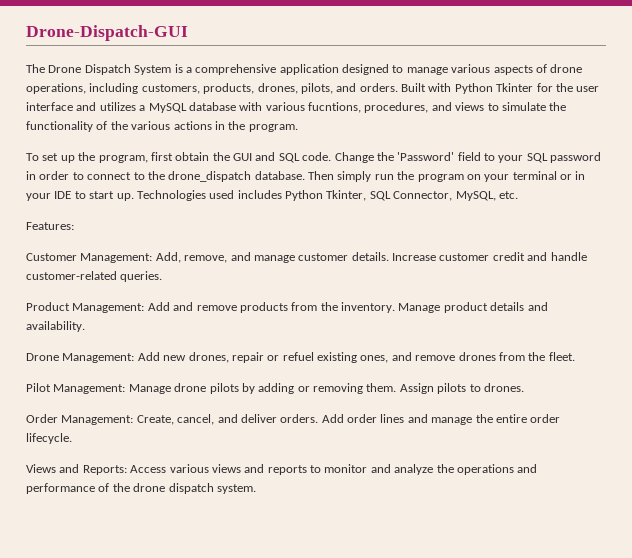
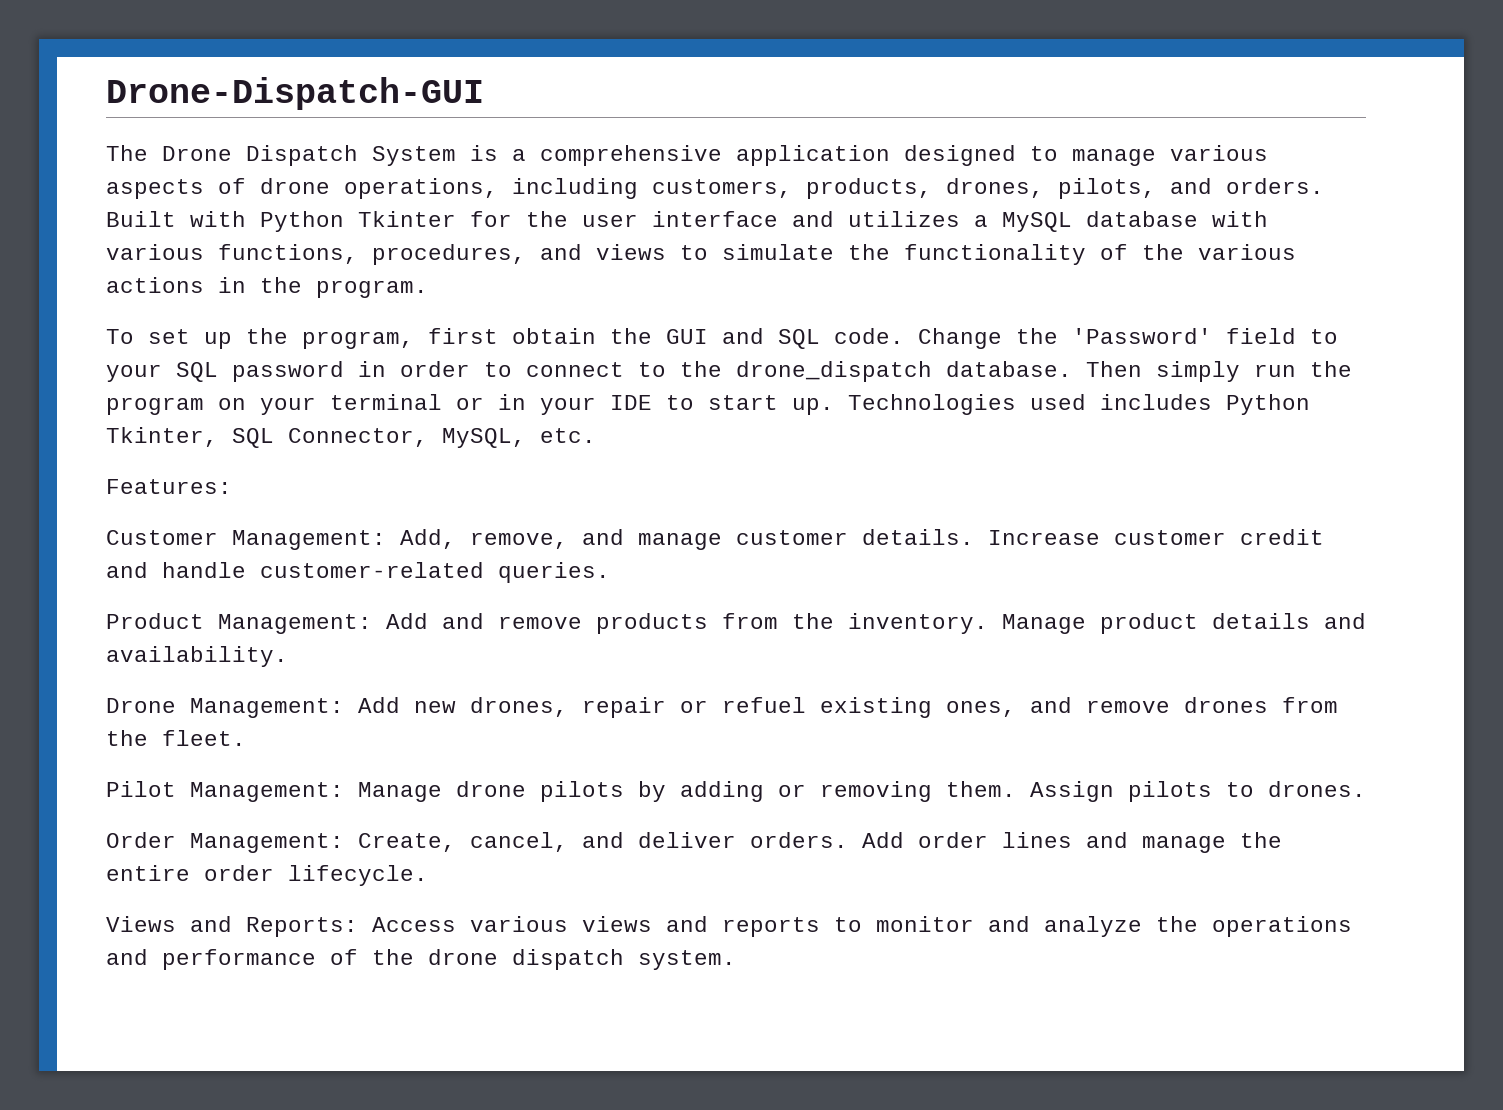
[308,102,361,113] fucntions, -> [218,244,358,264] functions,

